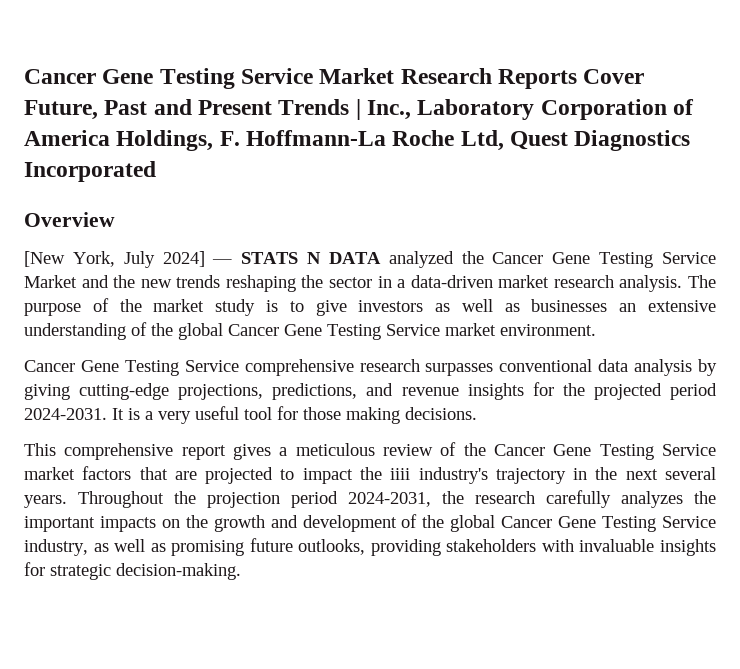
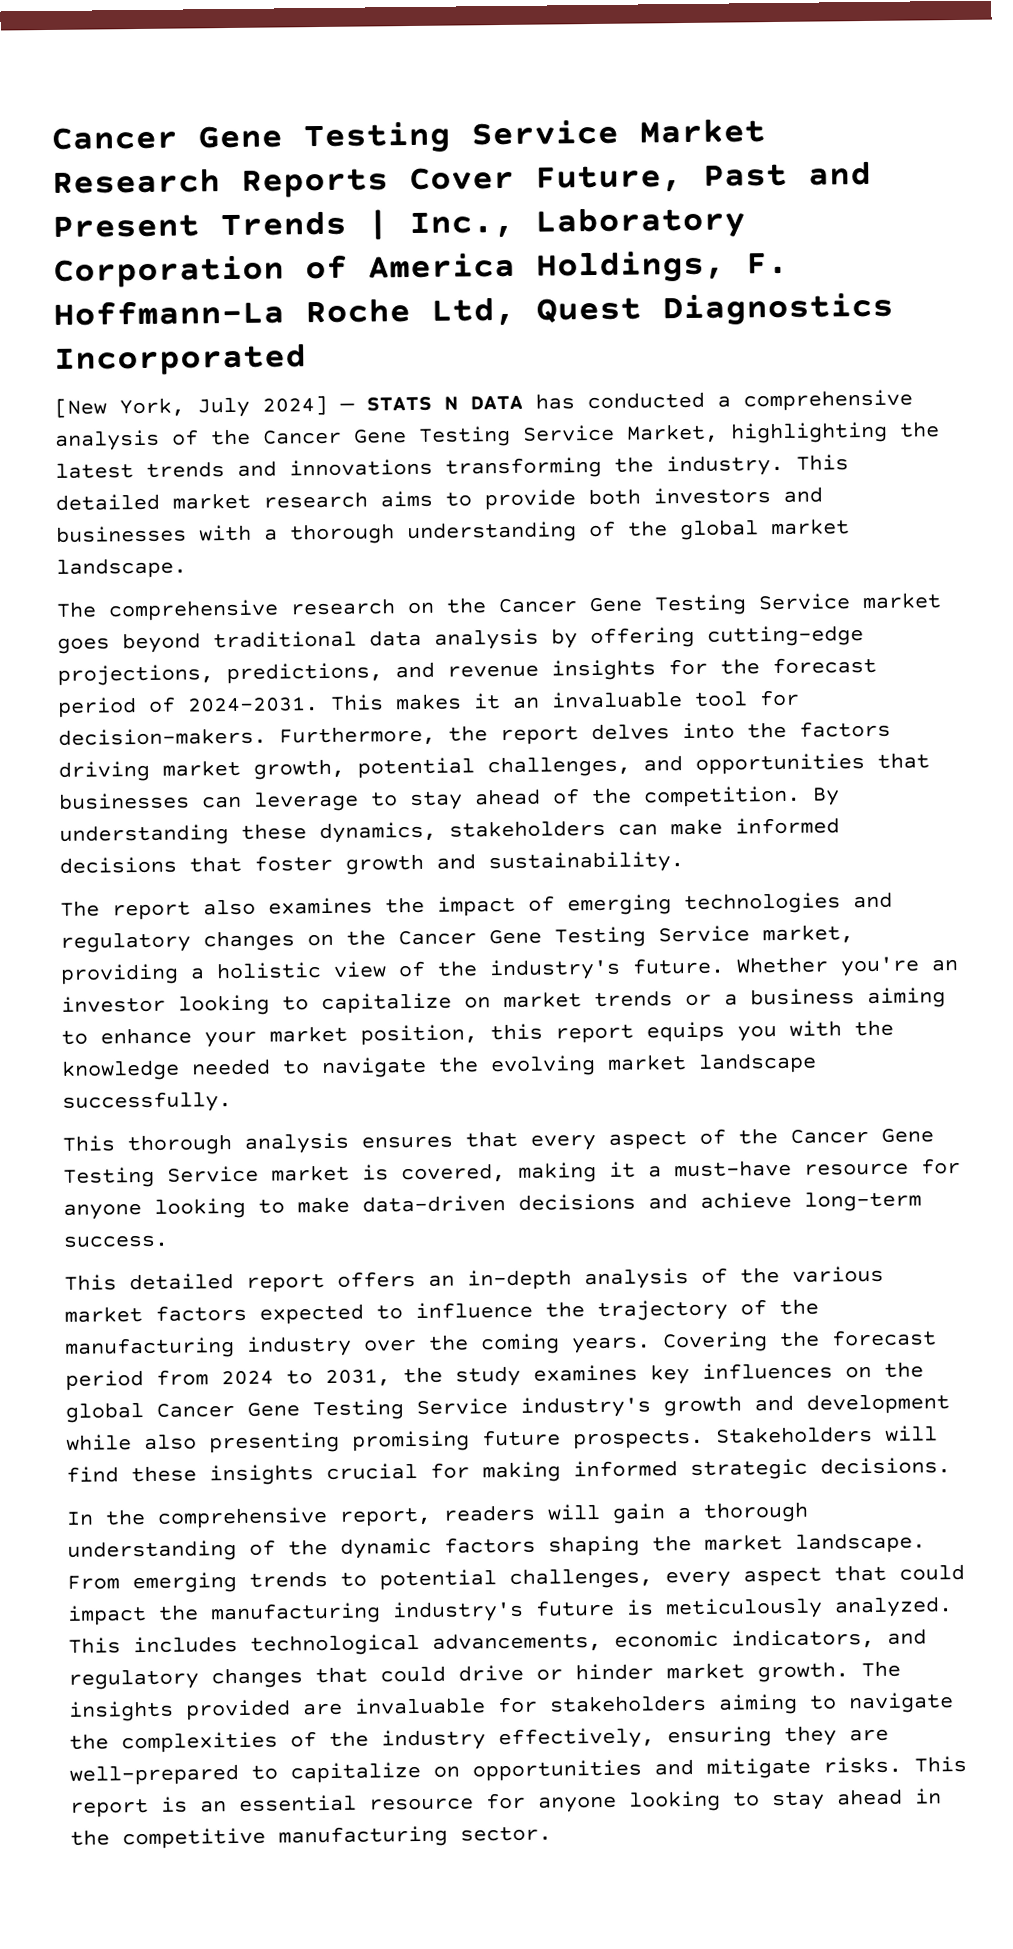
[24,212,115,227] // Overview -> (307, 359) none
[388,251,716,268] [24,275,716,292] [24,298,716,316] [24,322,596,340] [24,359,593,376] analyzed the Cancer Gene Testing Service Market and the new trends reshaping the sector in a data-driven market research analysis. The purpose of the market study is to give investors as well as businesses an extensive understanding of the global Cancer Gene Testing Service market environment. // Cancer Gene Testing Service comprehensive research surpasses conventional -> [535,389,913,412] [54,421,940,451] [55,454,849,479] [55,486,823,511] [56,518,850,545] [56,557,187,579] [56,592,941,622] [57,630,357,654] has conducted a comprehensive analysis of the Cancer Gene Testing Service Market, highlighting the latest trends and innovations transforming the industry. This detailed market research aims to provide both investors and businesses with a thorough understanding of the global market landscape. // The comprehensive research on the Cancer Gene Testing Service market goes beyond traditional
[24,384,70,400] giving -> [590,626,695,649] offering
[593,383,718,400] [24,406,477,424] [24,443,433,460] projected period 2024-2031. It is a very useful tool for those making decisions. // This comprehensive report gives a meticulous review -> [772,656,877,675] [57,689,800,718] [58,720,891,747] [58,752,930,782] [58,785,840,812] [59,817,840,846] [59,851,684,875] [60,891,893,921] [60,924,854,953] [60,956,958,985] [61,987,946,1016] [61,1019,894,1048] [61,1052,817,1081] [62,1091,232,1113] [62,1130,687,1156] forecast period of 2024-2031. This makes it an invaluable tool for decision-makers. Furthermore, the report delves into the factors driving market growth, potential challenges, and opportunities that businesses can leverage to stay ahead of the competition. By understanding these dynamics, stakeholders can make informed decisions that foster growth and sustainability. // The report also examines the impact of emerging technologies and regulatory changes on the Cancer Gene Testing Service market, providing a holistic view of the industry's future. Whether you're an investor looking to capitalize on market trends or a business aiming to enhance your market position, this report equips you with the knowledge needed to navigate the evolving market landscape successfully. // This thorough analysis ensures that every aspect
[82,466,717,484] [24,490,716,508] [24,514,716,532] [24,538,716,556] [24,562,241,580] factors that are projected to impact the iiii industry's trajectory in the next several years. Throughout the projection period 2024-2031, the research carefully analyzes the important impacts on the growth and development of the global Cancer Gene Testing Service industry, as well as promising future outlooks, providing stakeholders with invaluable insights for strategic decision-making. -> [362,1158,961,1184] [63,1190,922,1220] [63,1234,168,1248] [64,1265,884,1293] [64,1298,819,1325] [64,1329,937,1359] [65,1361,924,1391] [65,1393,950,1423] [66,1425,938,1454] [66,1457,951,1486] [66,1501,809,1529] [67,1532,926,1562] [67,1563,965,1594] [67,1596,953,1626] [68,1628,927,1656] [68,1660,901,1690] [68,1692,954,1722] [69,1725,889,1754] [69,1755,967,1786] [70,1788,942,1818] [70,1825,552,1850] is covered, making it a must-have resource for anyone looking to make data-driven decisions and achieve long-term success. // This detailed report offers an in-depth analysis of the various market factors expected to influence the trajectory of the manufacturing industry over the coming years. Covering the forecast period from 2024 to 2031, the study examines key influences on the global Cancer Gene Testing Service industry's growth and development while also presenting promising future prospects. Stakeholders will find these insights crucial for making informed strategic decisions. // In the comprehensive report, readers will gain a thorough understanding of the dynamic factors shaping the market landscape. From emerging trends to potential challenges, every aspect that could impact the manufacturing industry's future is meticulously analyzed. This includes technological advancements, economic indicators, and regulatory changes that could drive or hinder market growth. The insights provided are invaluable for stakeholders aiming to navigate the complexities of the industry effectively, ensuring they are well-prepared to capitalize on opportunities and mitigate risks. This report is an essential resource for anyone looking to stay ahead in the competitive manufacturing sector.

